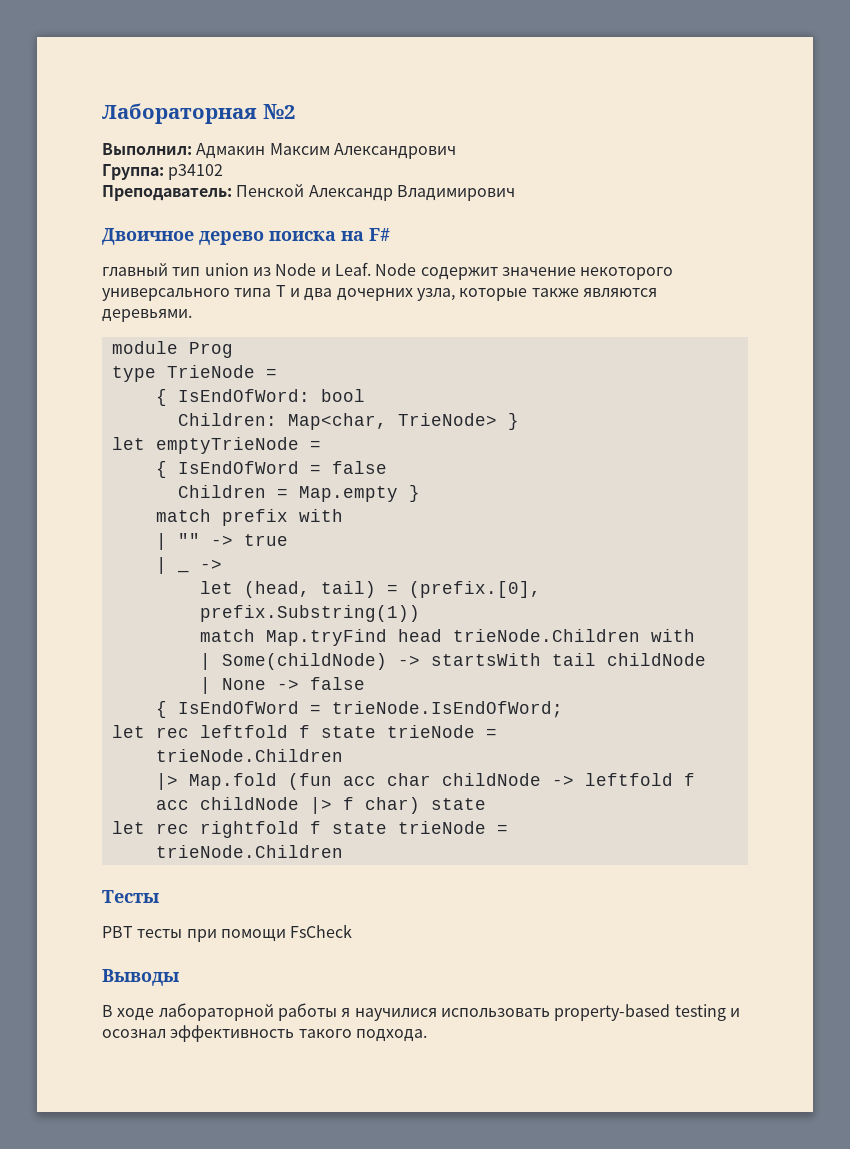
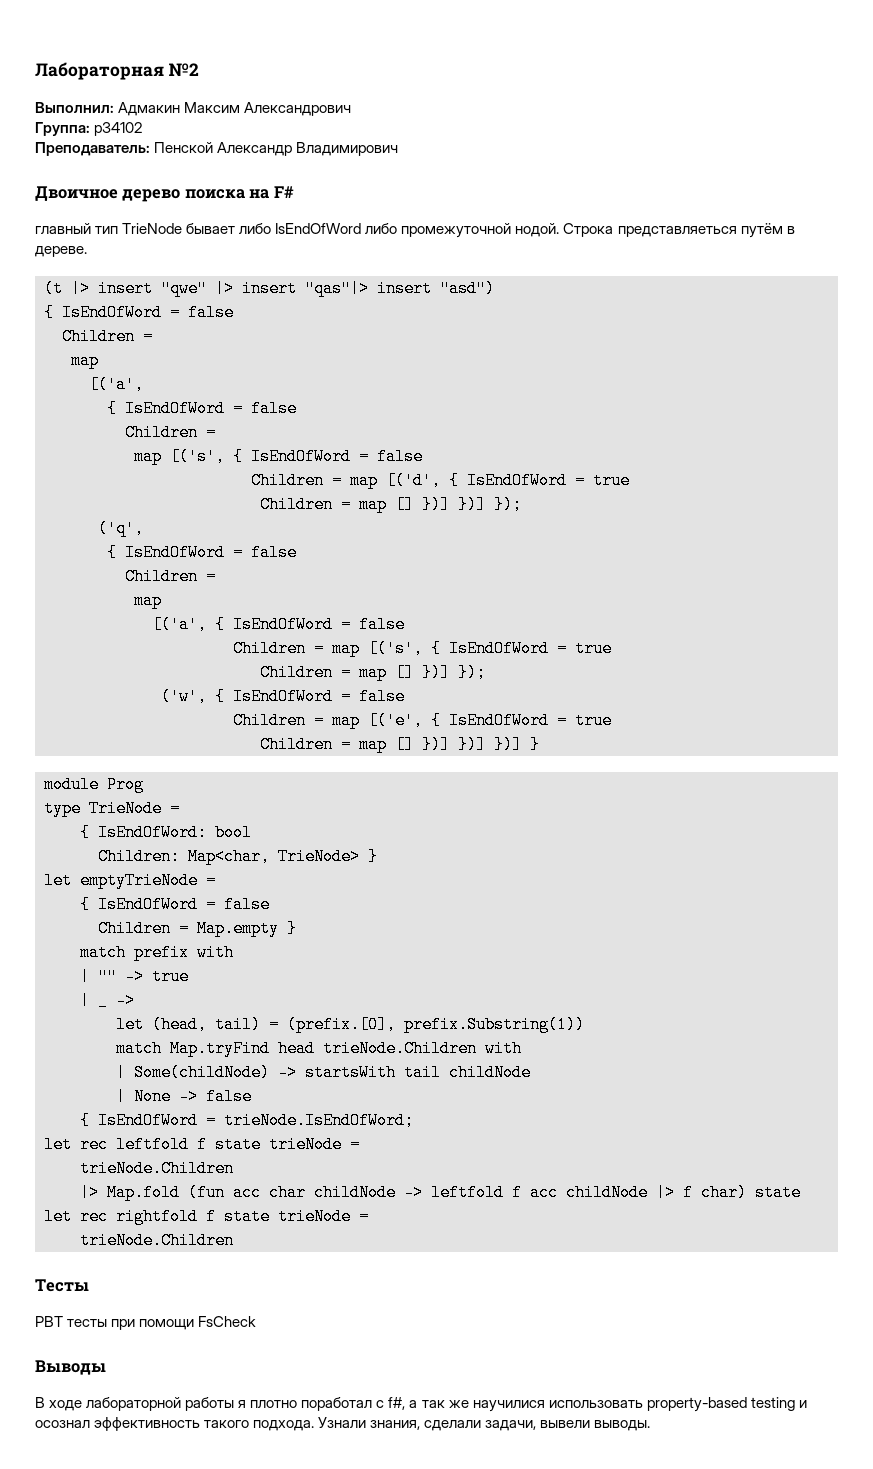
[204,262,674,280] [102,285,657,301] [102,309,192,322] union из Node и Leaf. Node содержит значение некоторого универсального типа T и два дочерних узла, которые также являются деревьями. -> [122,223,795,238] [35,246,87,257] [44,280,495,297] [44,304,234,321] [62,328,153,345] [71,352,99,369] [89,376,144,393] [107,400,297,417] [125,424,216,441] [134,448,423,465] [251,472,630,489] [260,496,522,513] [98,520,144,537] [107,544,297,561] [125,568,216,585] [134,592,162,609] [152,616,405,633] [233,640,612,657] [260,664,486,681] [161,688,405,705] [233,712,612,729] [260,736,540,753] TrieNode бывает либо IsEndOfWord либо промежуточной нодой. Строка представляеться путём в дереве. // (t |> insert "qwe" |> insert "qas"|> insert "asd") // { IsEndOfWord = false // Children = // map // [('a', // { IsEndOfWord = false // Children = // map [('s', { IsEndOfWord = false // Children = map [('d', { IsEndOfWord = true // Children = map [] })] })] }); // ('q', // { IsEndOfWord = false // Children = // map // [('a', { IsEndOfWord = false // Children = map [('s', { IsEndOfWord = true // Children = map [] })] }); // ('w', { IsEndOfWord = false // Children = map [('e', { IsEndOfWord = true // Children = map [] })] })] })] }
(351, 1012) none -> [250,1397,469,1411] плотно поработал с f#, а так же
(427, 1035) none -> [318,1417,651,1431] Узнали знания, сделали задачи, вывели выводы.

